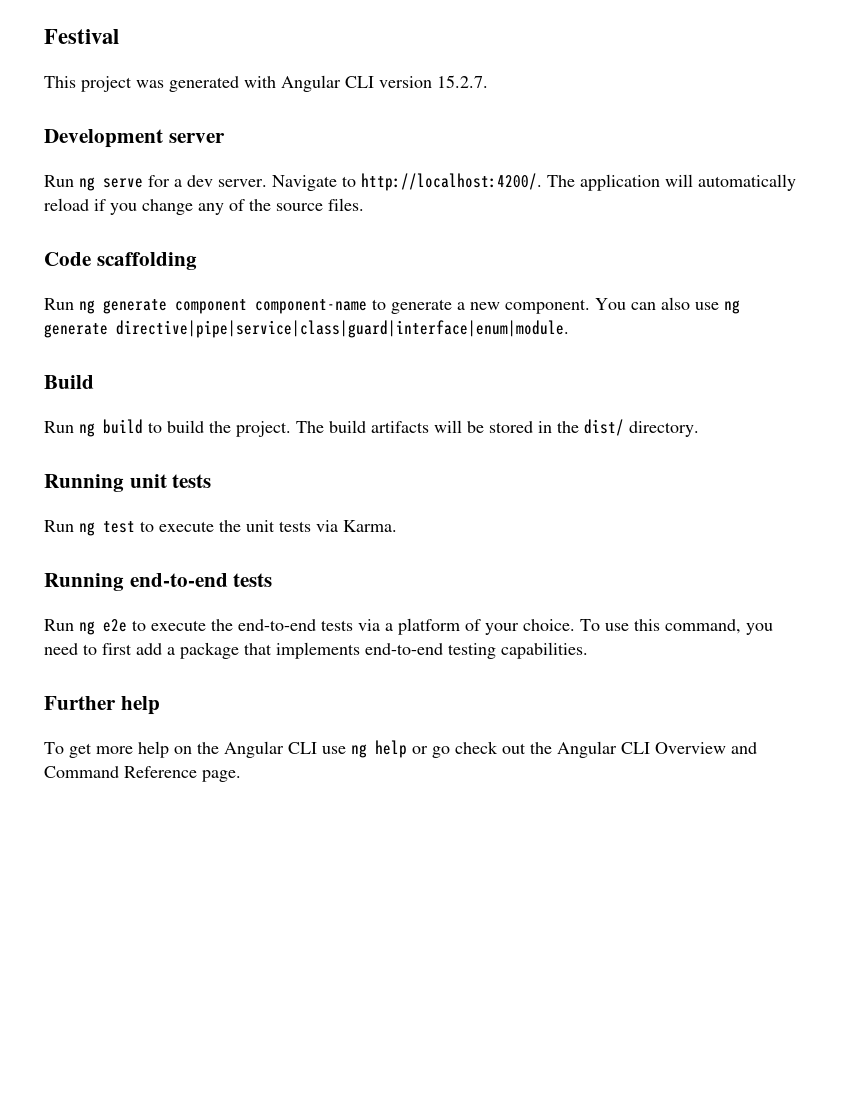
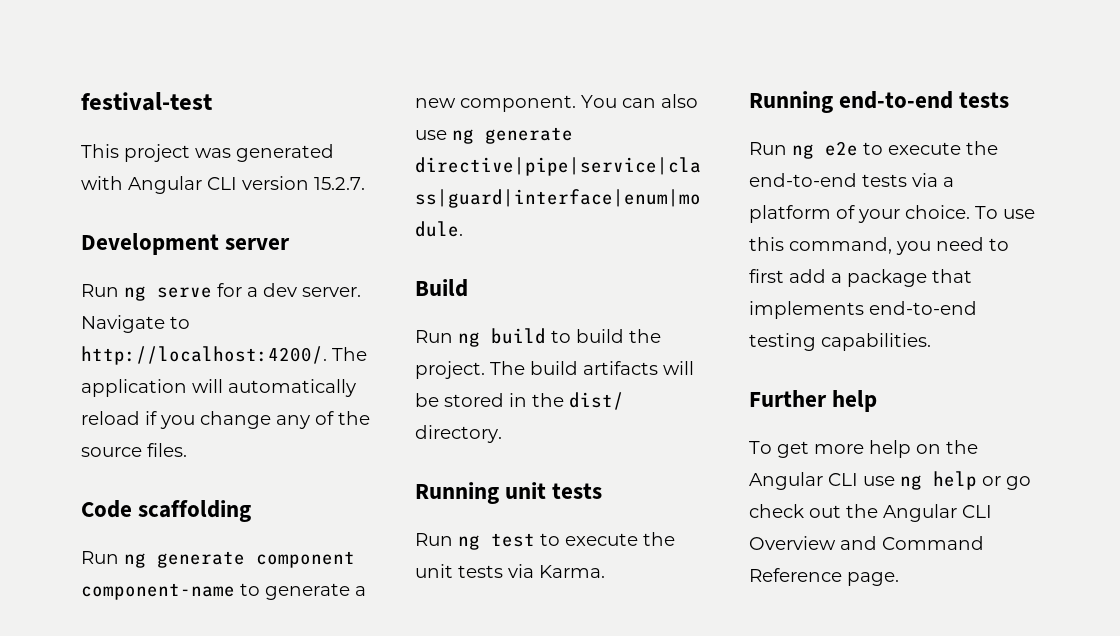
[44,29,119,44] Festival -> [81,92,212,111] festival-test

